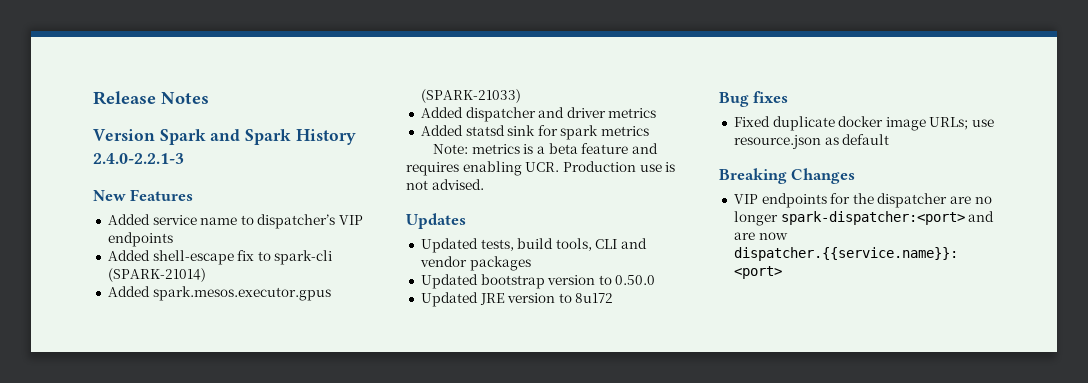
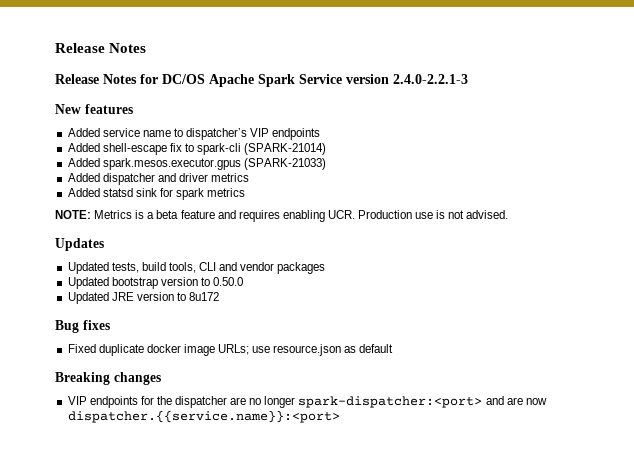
[93,129,356,145] Version Spark and Spark History -> [55,74,389,87] Release Notes for DC/OS Apache Spark Service version
[130,189,194,201] Features -> [84,104,133,114] features
[432,144,520,154] Note: metrics -> [55,210,133,219] NOTE: Metrics
[791,168,856,184] Changes -> [113,372,161,385] changes

